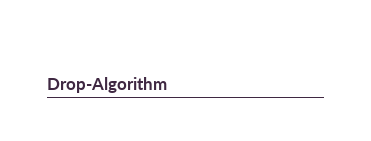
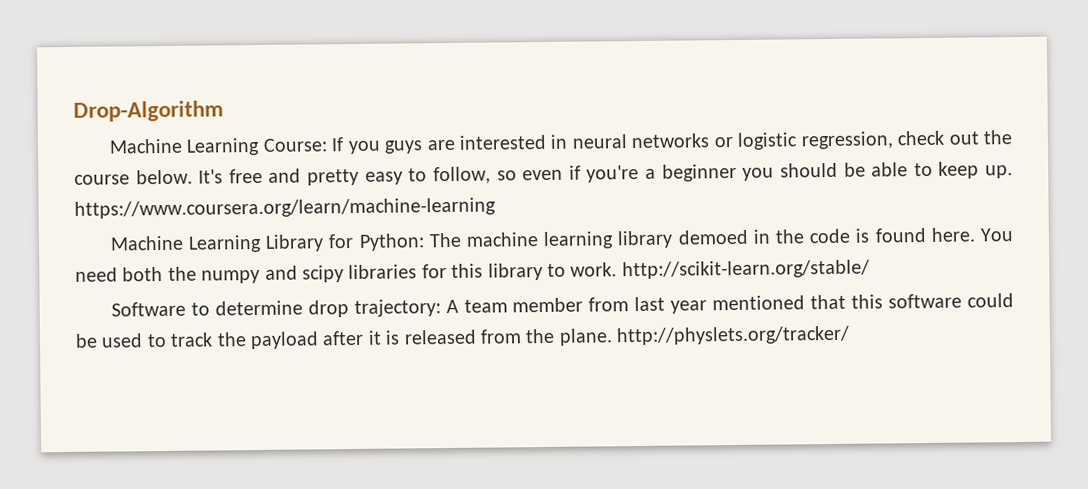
(167, 85) none -> [108,130,1012,156] [74,161,1013,186] [74,197,496,219] [109,227,1013,253] [75,259,870,284] [110,293,1014,318] [75,325,851,350] // Machine Learning Course: If you guys are interested in neural networks or logistic regression, check out the course below. It's free and pretty easy to follow, so even if you're a beginner you should be able to keep up. https://www.coursera.org/learn/machine-learning // Machine Learning Library for Python: The machine learning library demoed in the code is found here. You need both the numpy and scipy libraries for this library to work. http://scikit-learn.org/stable/ // Software to determine drop trajectory: A team member from last year mentioned that this software could be used to track the payload after it is released from the plane. http://physlets.org/tracker/

